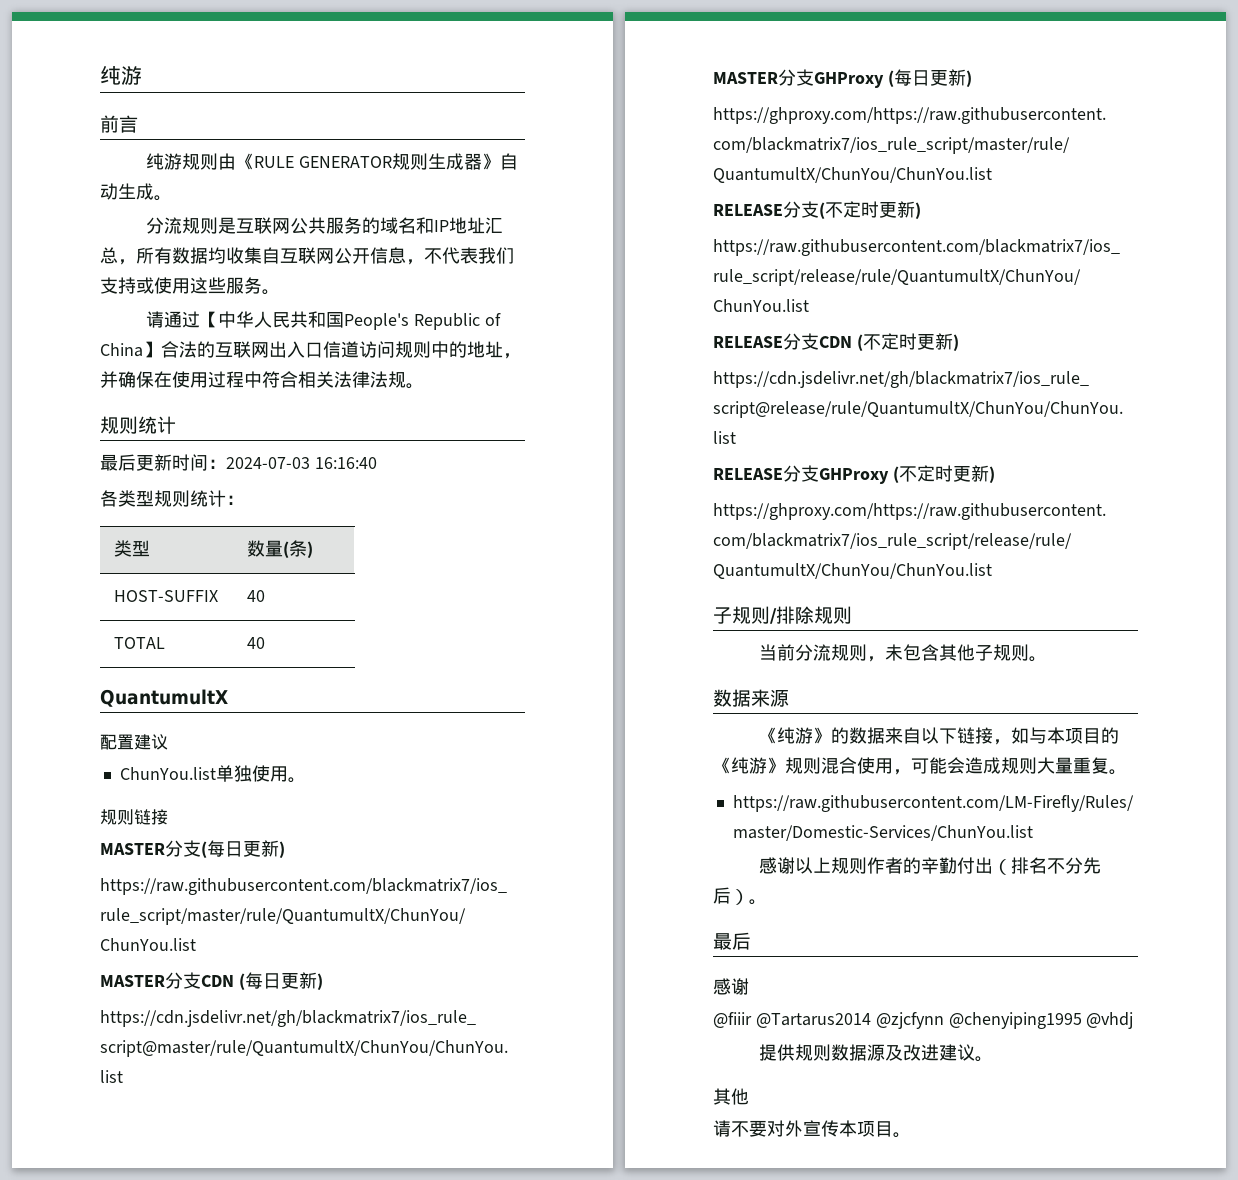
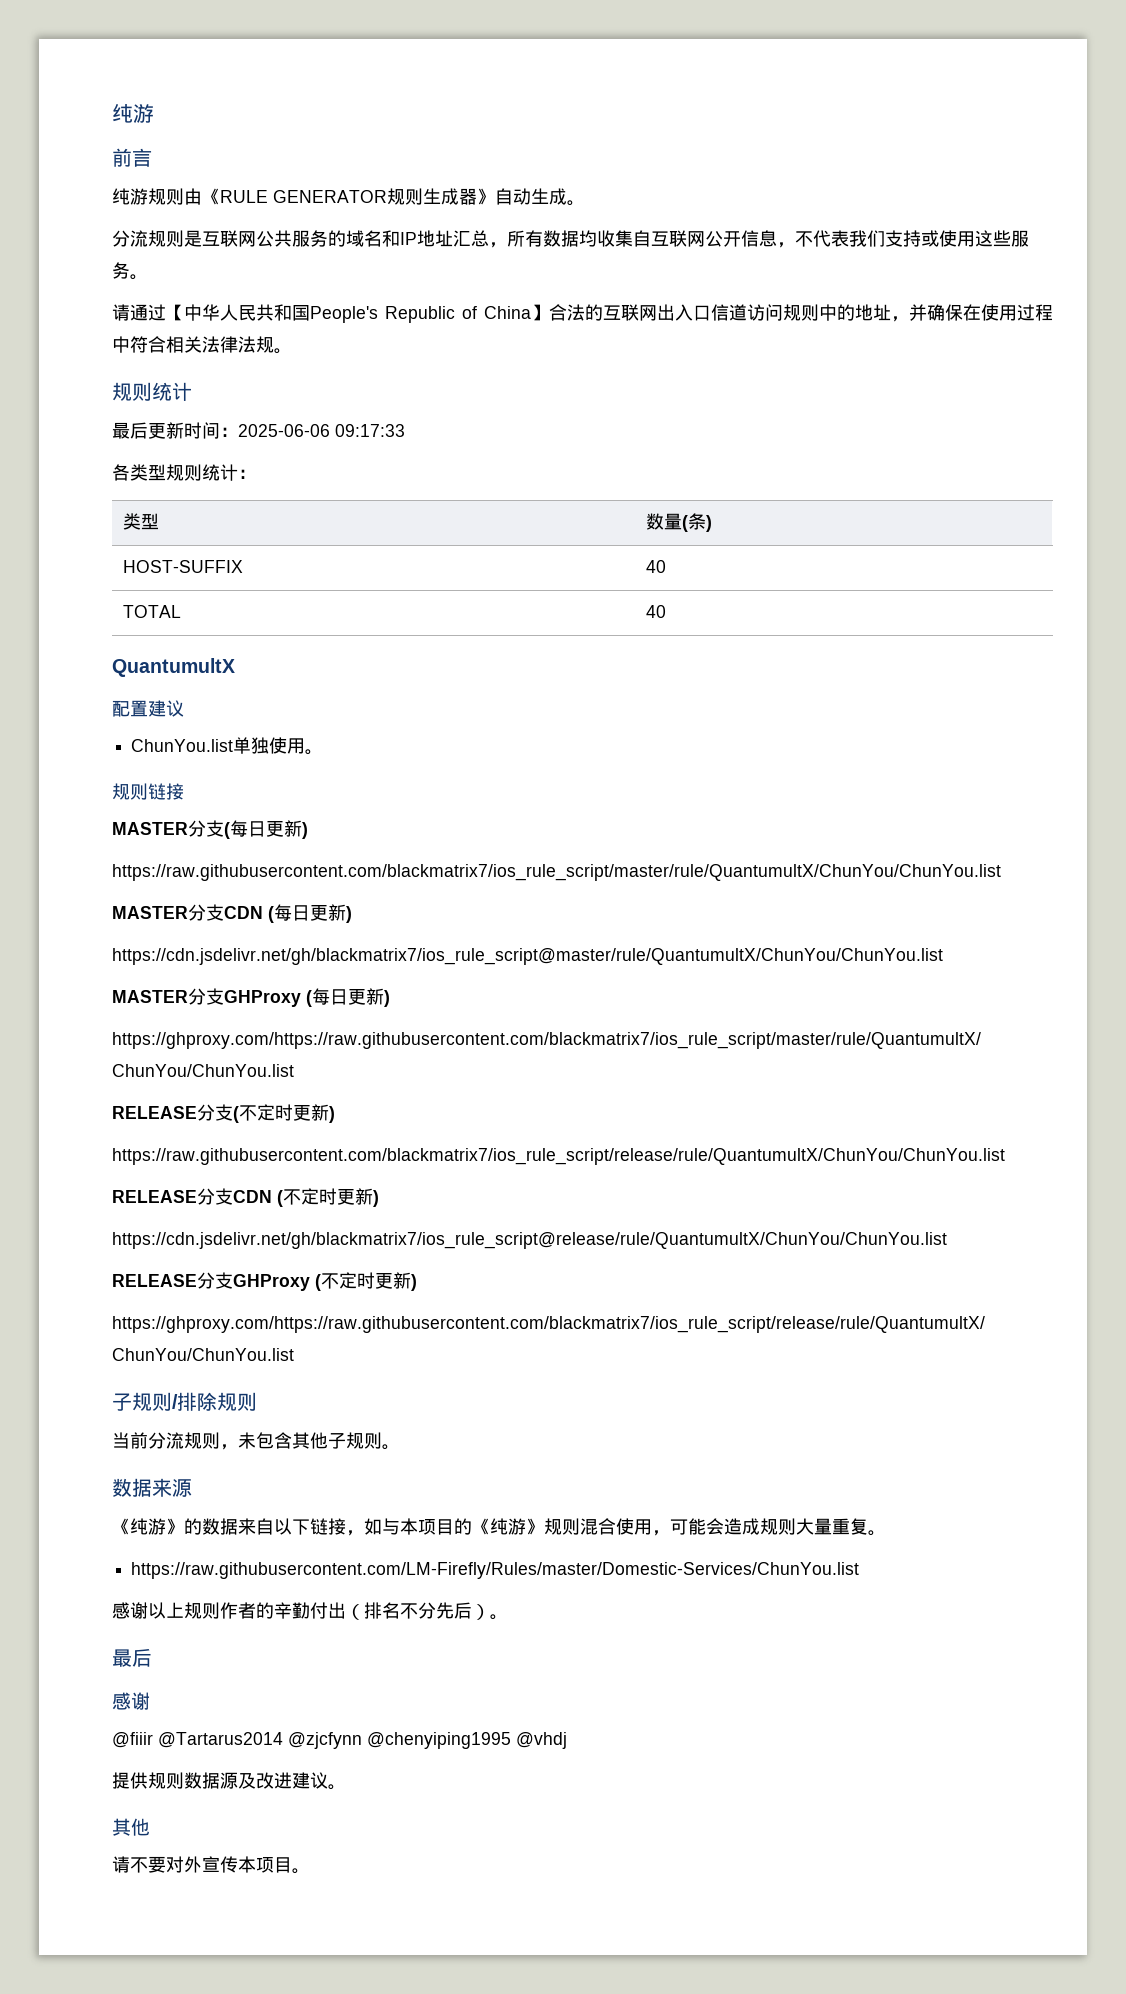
[226,457,377,469] 2024-07-03 16:16:40 -> [238,424,405,437] 2025-06-06 09:17:33

